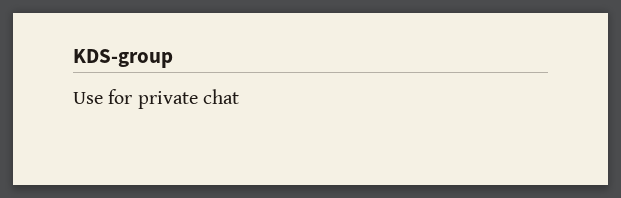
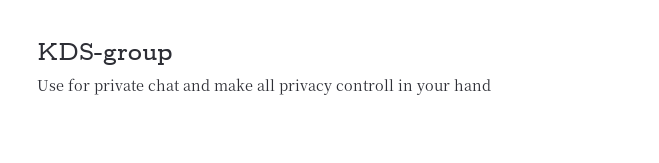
(239, 96) none -> [183,78,491,95] and make all privacy controll in your hand

